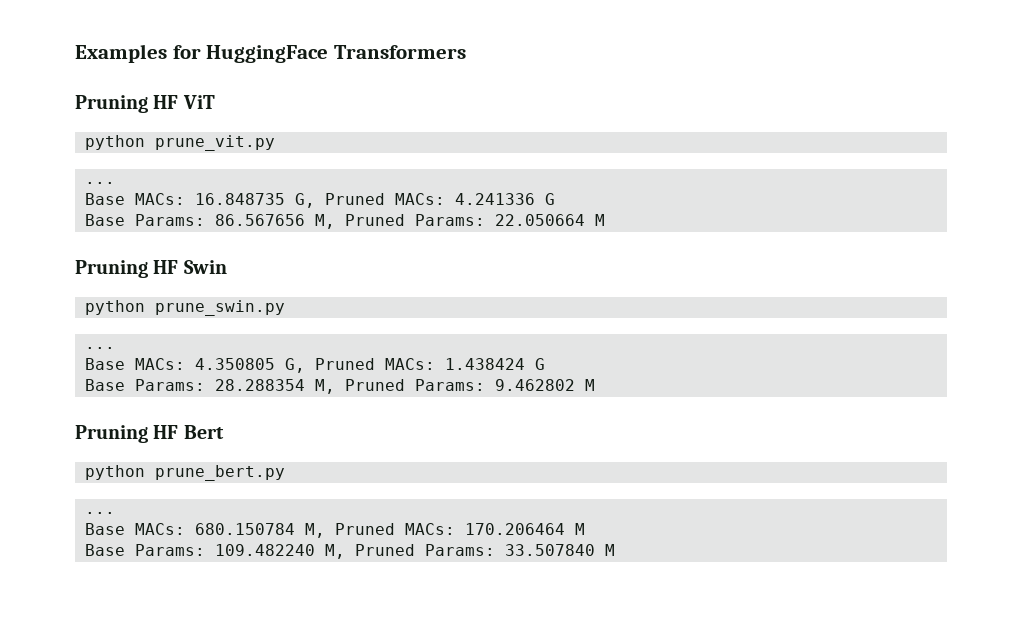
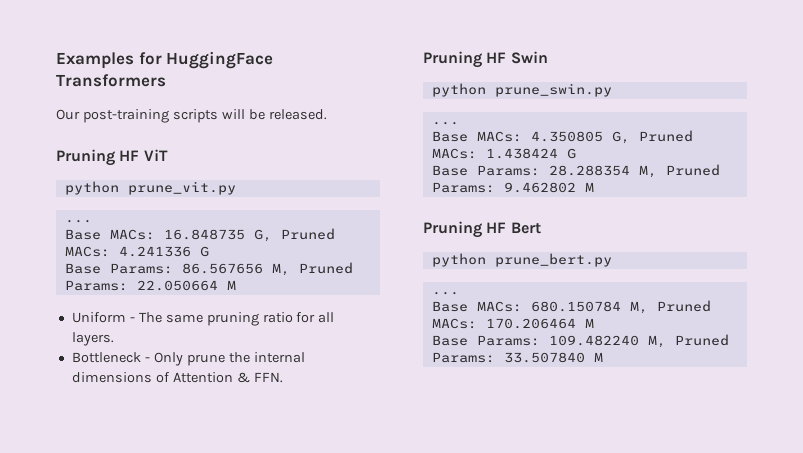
(467, 52) none -> [56,109,327,123] // Our post-training scripts will be released.
(605, 220) none -> [71,312,335,326] [71,332,114,346] [71,352,305,366] [71,372,283,383] // Uniform - The same pruning ratio for all layers. // Bottleneck - Only prune the internal dimensions of Attention & FFN.

